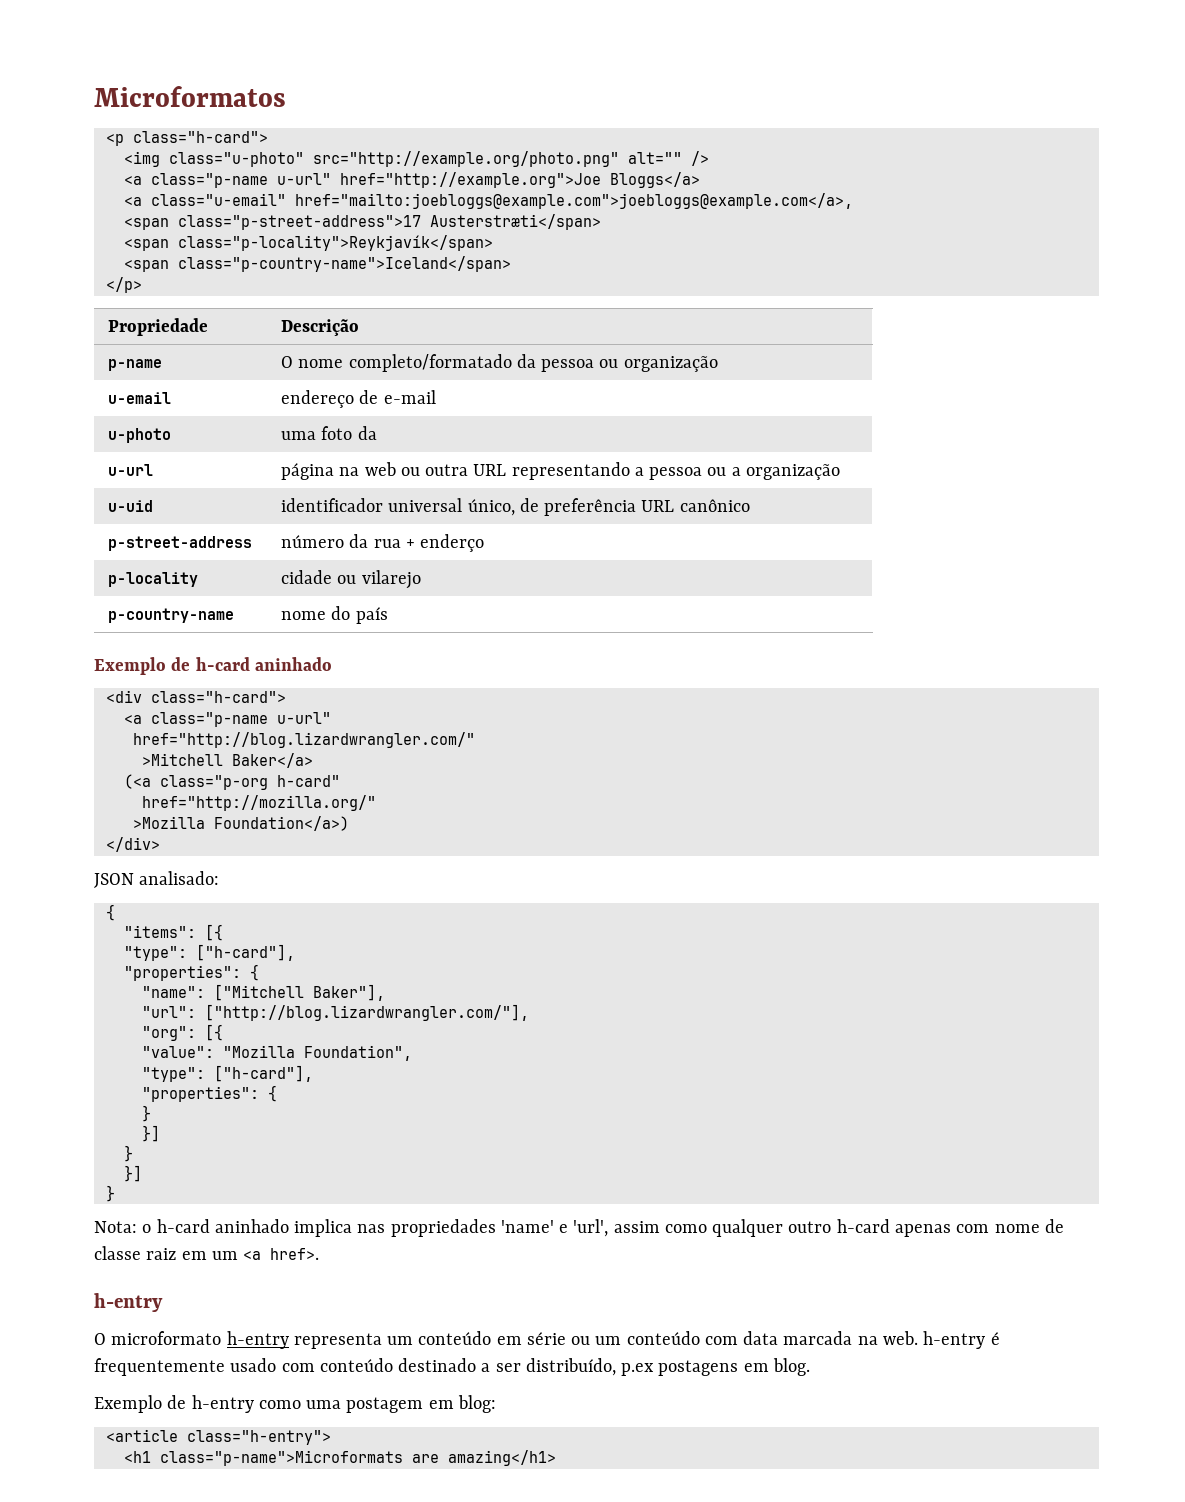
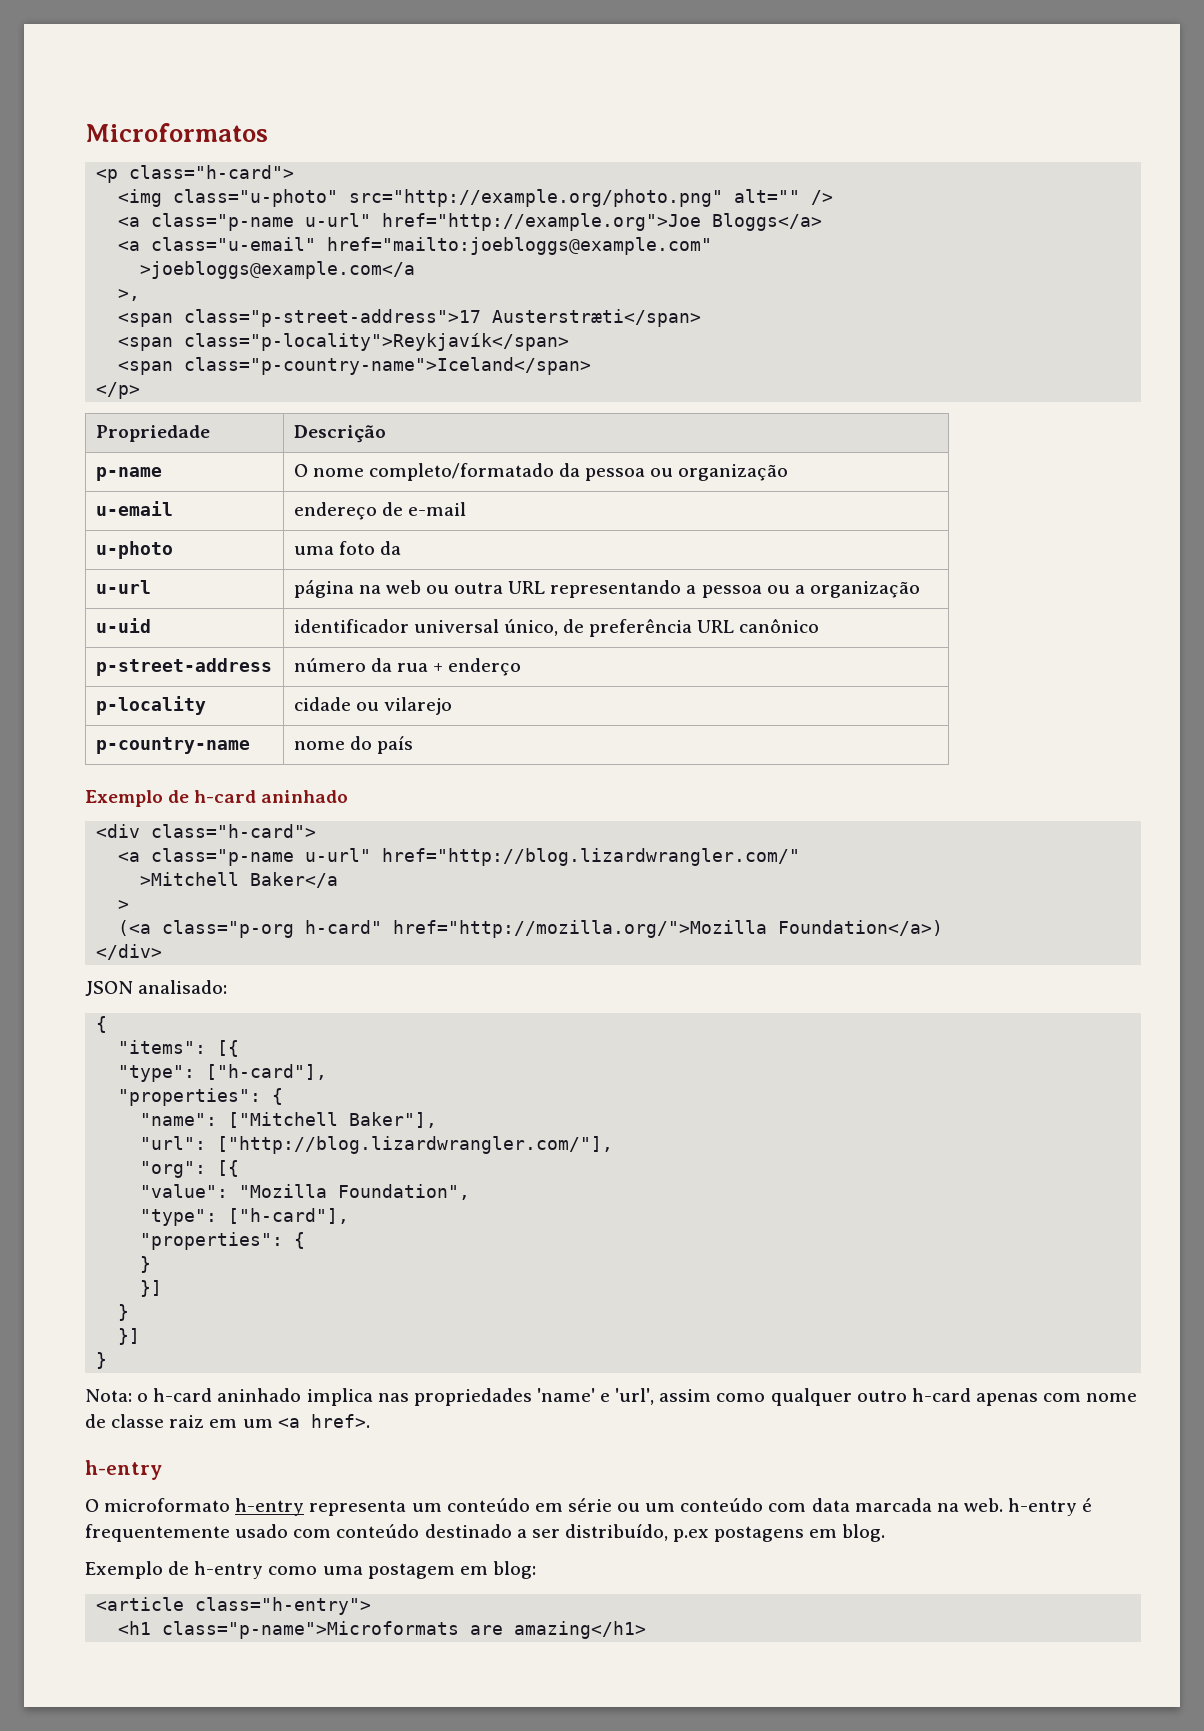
[294,193,853,209] href="mailto:joebloggs@example.com">joebloggs@example.com</a>, -> [327,237,713,255] [140,261,416,279] [118,289,141,301] href="mailto:joebloggs@example.com" // >joebloggs@example.com</a // >,
(331, 718) // -> (372, 855) none
[231,753,313,768] Baker</a> -> [250,872,339,888] [118,900,130,910] Baker</a // >
[141,795,376,811] [132,816,205,829] // href="http://mozilla.org/" // >Mozilla -> [393,920,768,938] href="http://mozilla.org/">Mozilla

